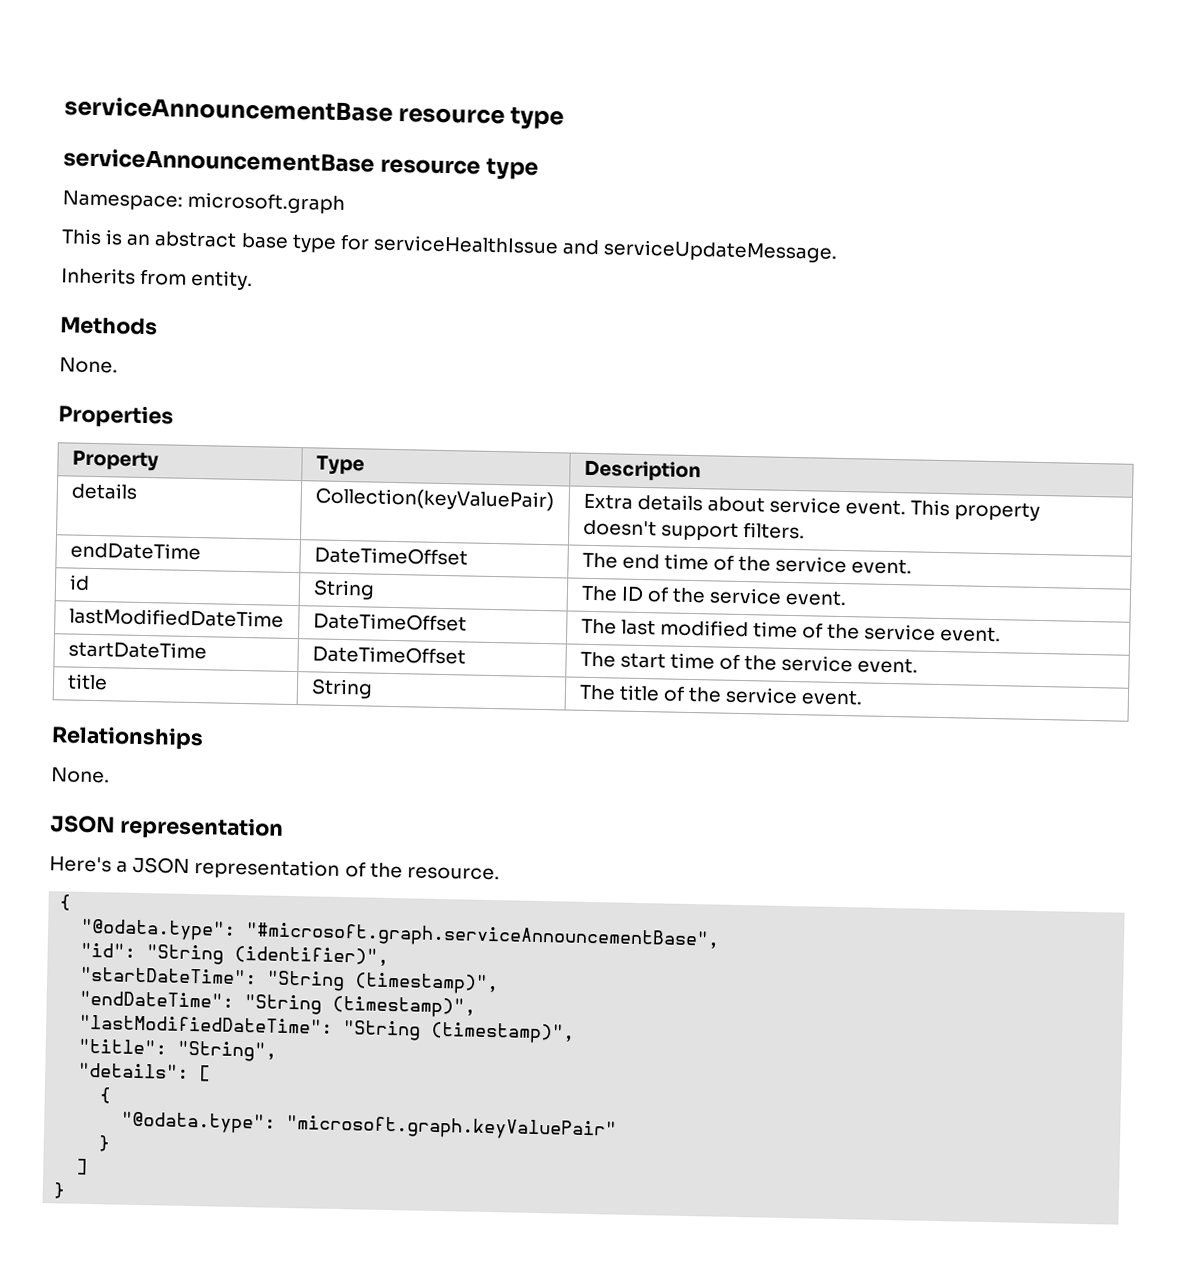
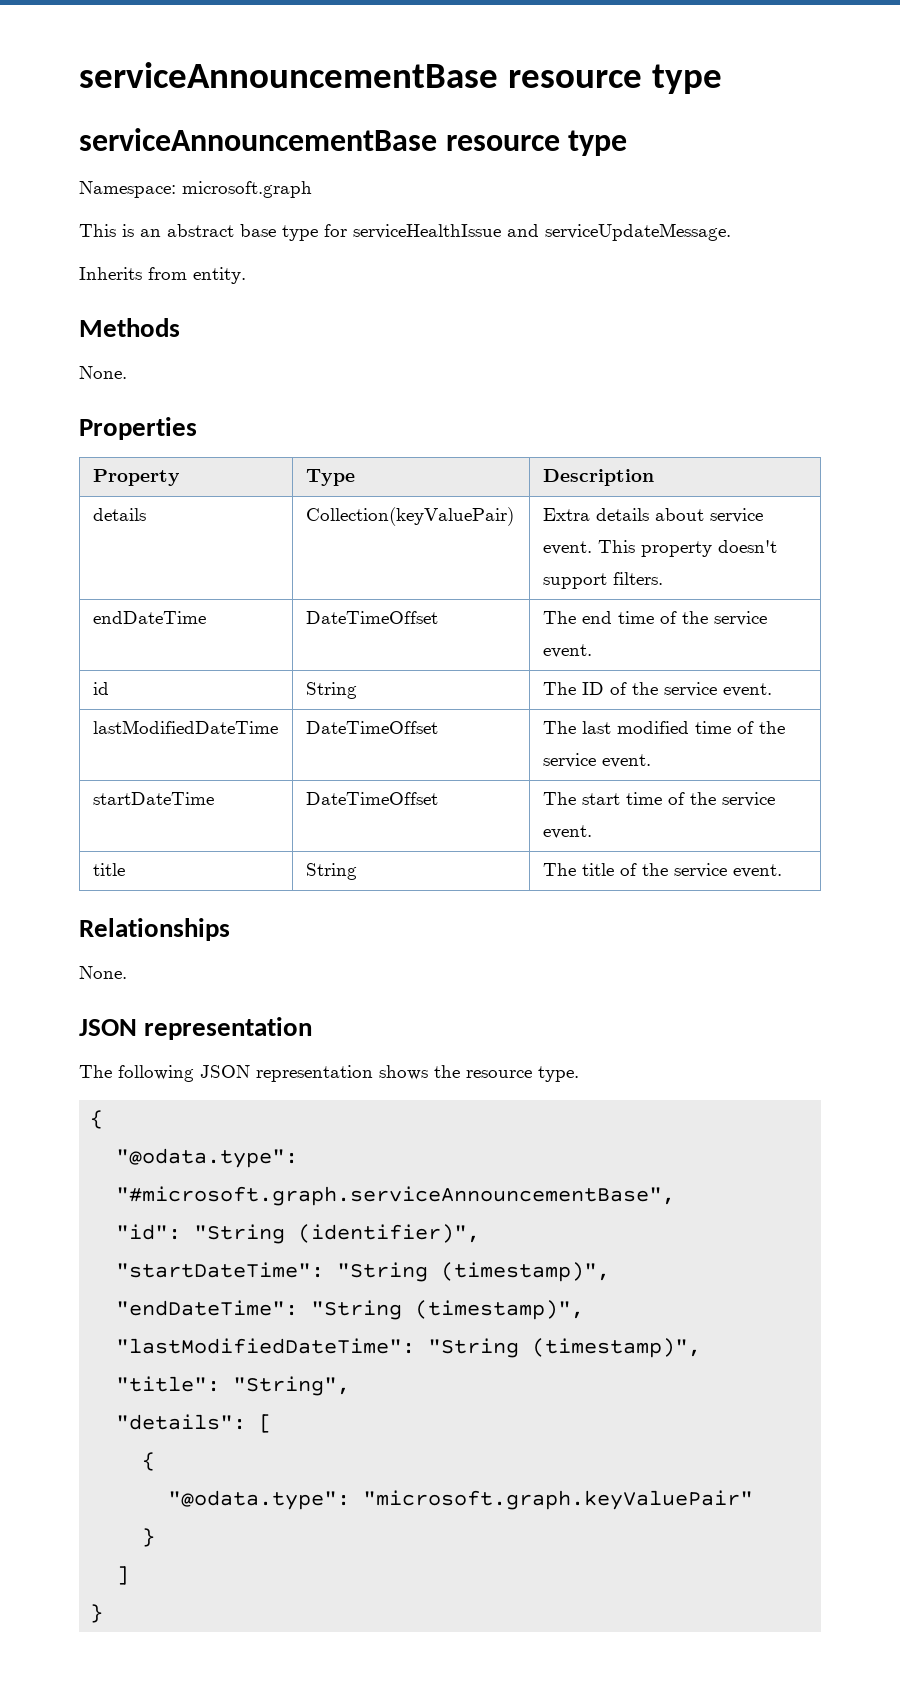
[49,856,500,881] Here's a JSON representation of the resource. -> [79,1065,579,1082] The following JSON representation shows the resource type.

